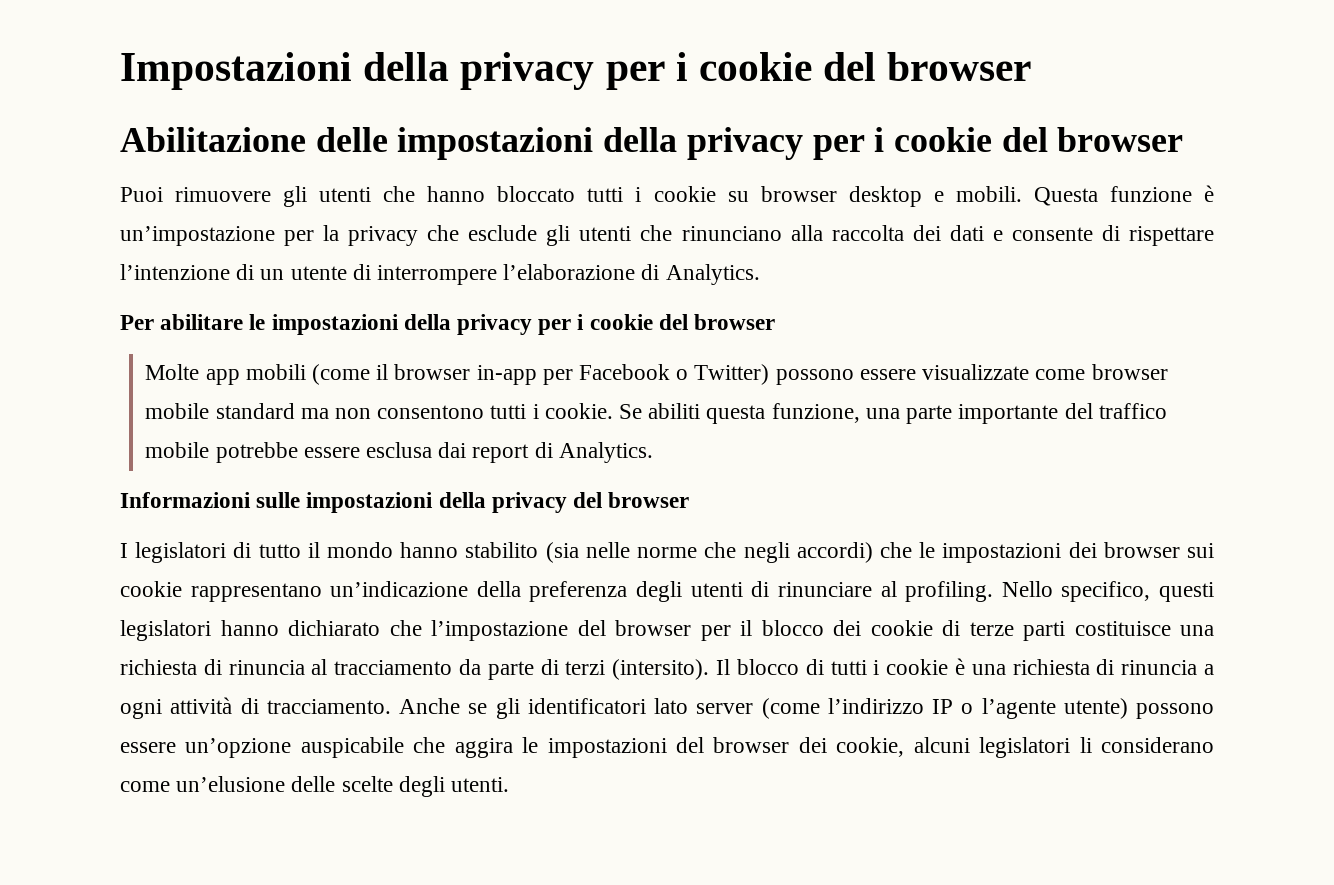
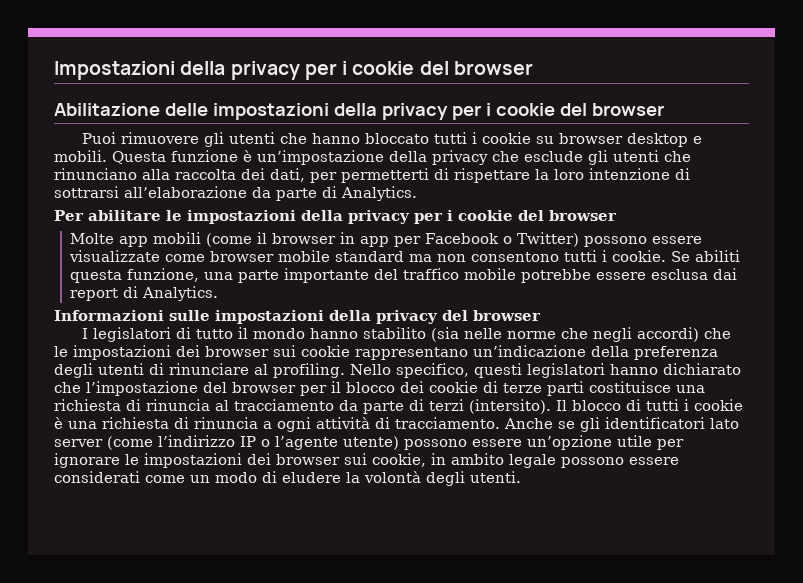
[284,225,340,246] per la -> [389,151,427,162] della
[949,225,1214,246] [120,264,636,285] dati e consente di rispettare l’intenzione di un utente di interrompere l’elaborazione -> [270,168,690,183] [54,186,317,201] dati, per permetterti di rispettare la loro intenzione di sottrarsi all’elaborazione da parte
[476,365,537,385] in-app -> [340,232,390,247] in app
[300,737,1215,758] [120,776,393,792] auspicabile che aggira le impostazioni del browser dei cookie, alcuni legislatori li considerano come un’elusione delle scelte -> [617,435,684,450] [54,453,679,468] [54,471,421,483] utile per ignorare le impostazioni dei browser sui cookie, in ambito legale possono essere considerati come un modo di eludere la volontà

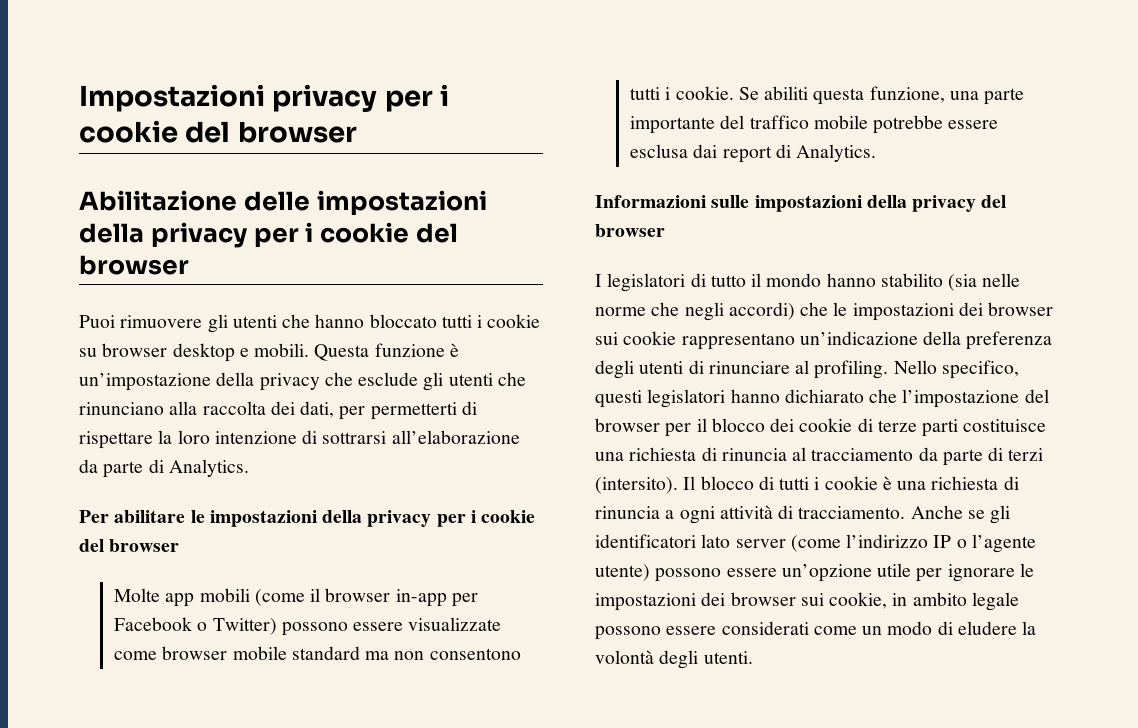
[180,61,226,75] della -> (265, 98) none
[340,232,390,247] in app -> [395,589,447,607] in-app

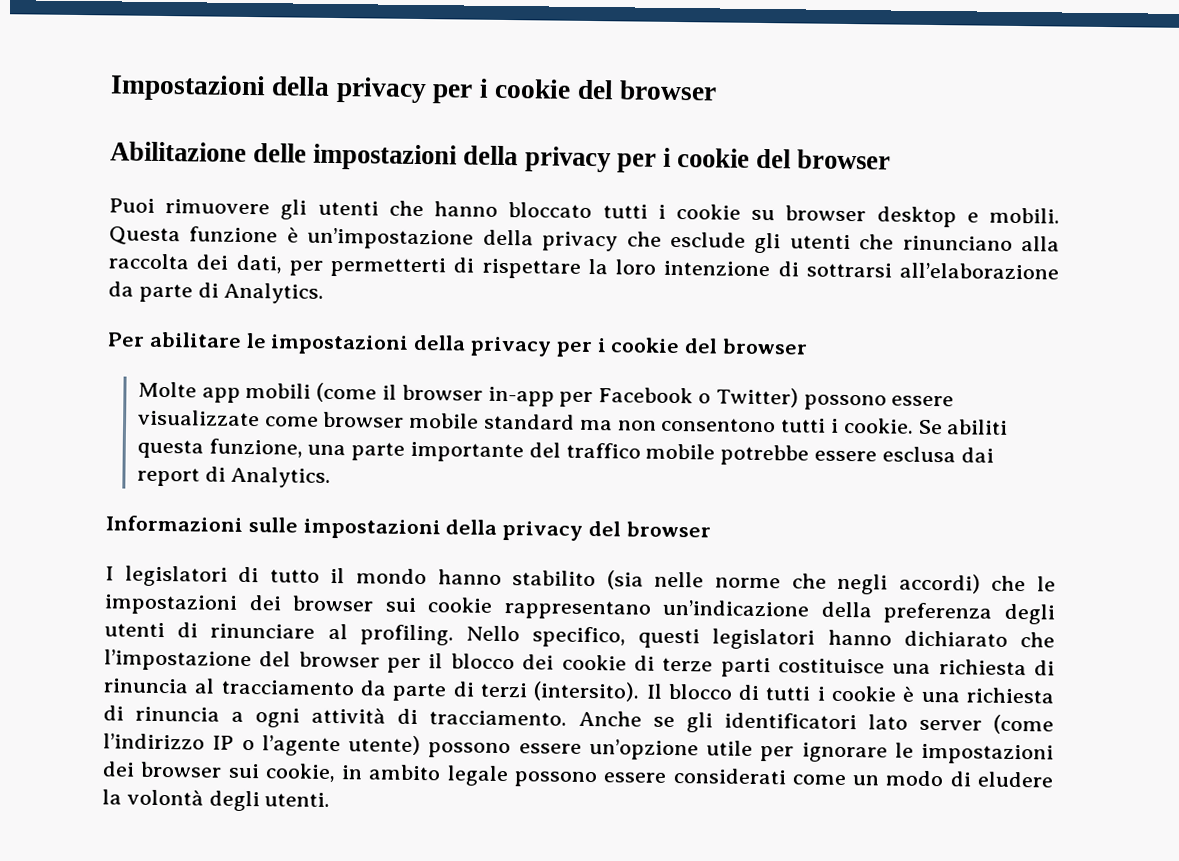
(265, 98) none -> [271,76,331,96] della

